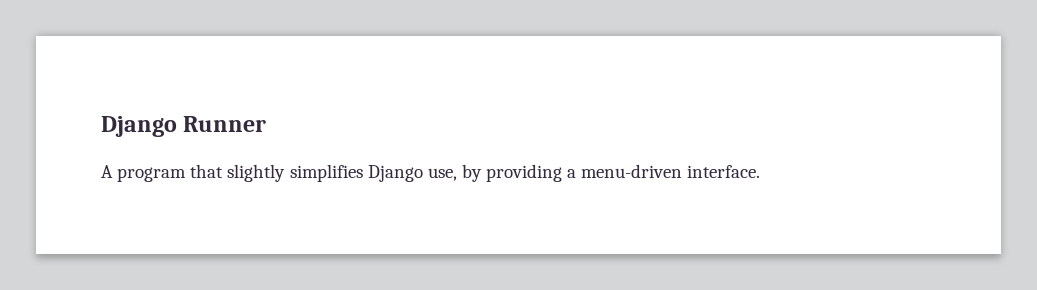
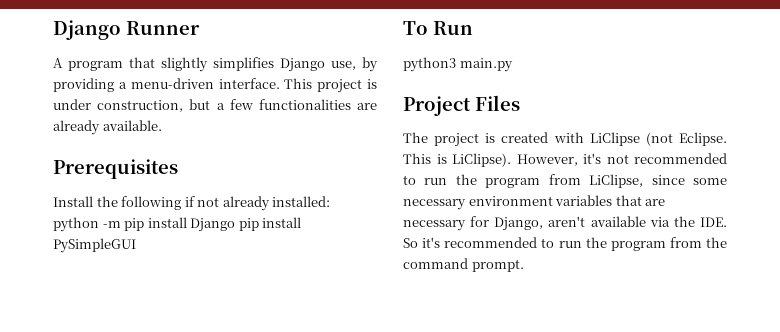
(761, 171) none -> [284,78,377,93] [53,99,377,112] [53,120,162,135] [53,159,178,179] [53,196,331,211] [53,217,302,232] [53,238,136,253] [403,21,473,35] [403,57,513,72] [403,95,520,116] [403,132,727,147] [403,153,727,167] [403,174,727,188] [403,195,666,210] [403,216,727,231] [403,237,727,251] [403,258,524,272] This project is under construction, but a few functionalities are already available. // Prerequisites // Install the following if not already installed: python -m pip install Django pip install PySimpleGUI // To Run // python3 main.py // Project Files // The project is created with LiClipse (not Eclipse. This is LiClipse). However, it's not recommended to run the program from LiClipse, since some necessary environment variables that are necessary for Django, aren't available via the IDE. So it's recommended to run the program from the command prompt.

